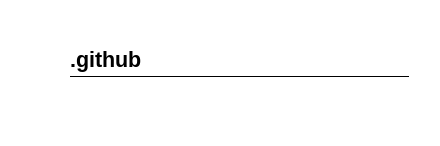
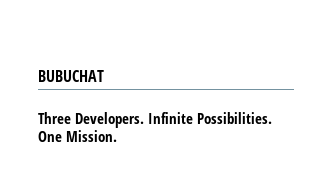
[70,51,141,72] .github -> [38,70,104,82] [38,112,272,128] [38,130,117,142] BUBUCHAT // Three Developers. Infinite Possibilities. One Mission.

